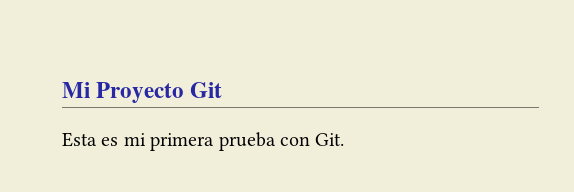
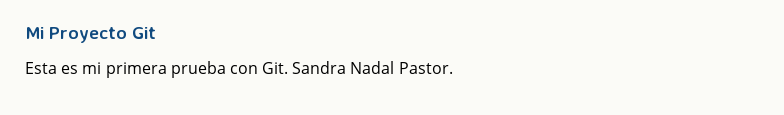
(345, 139) none -> [292,61,453,74] Sandra Nadal Pastor.

